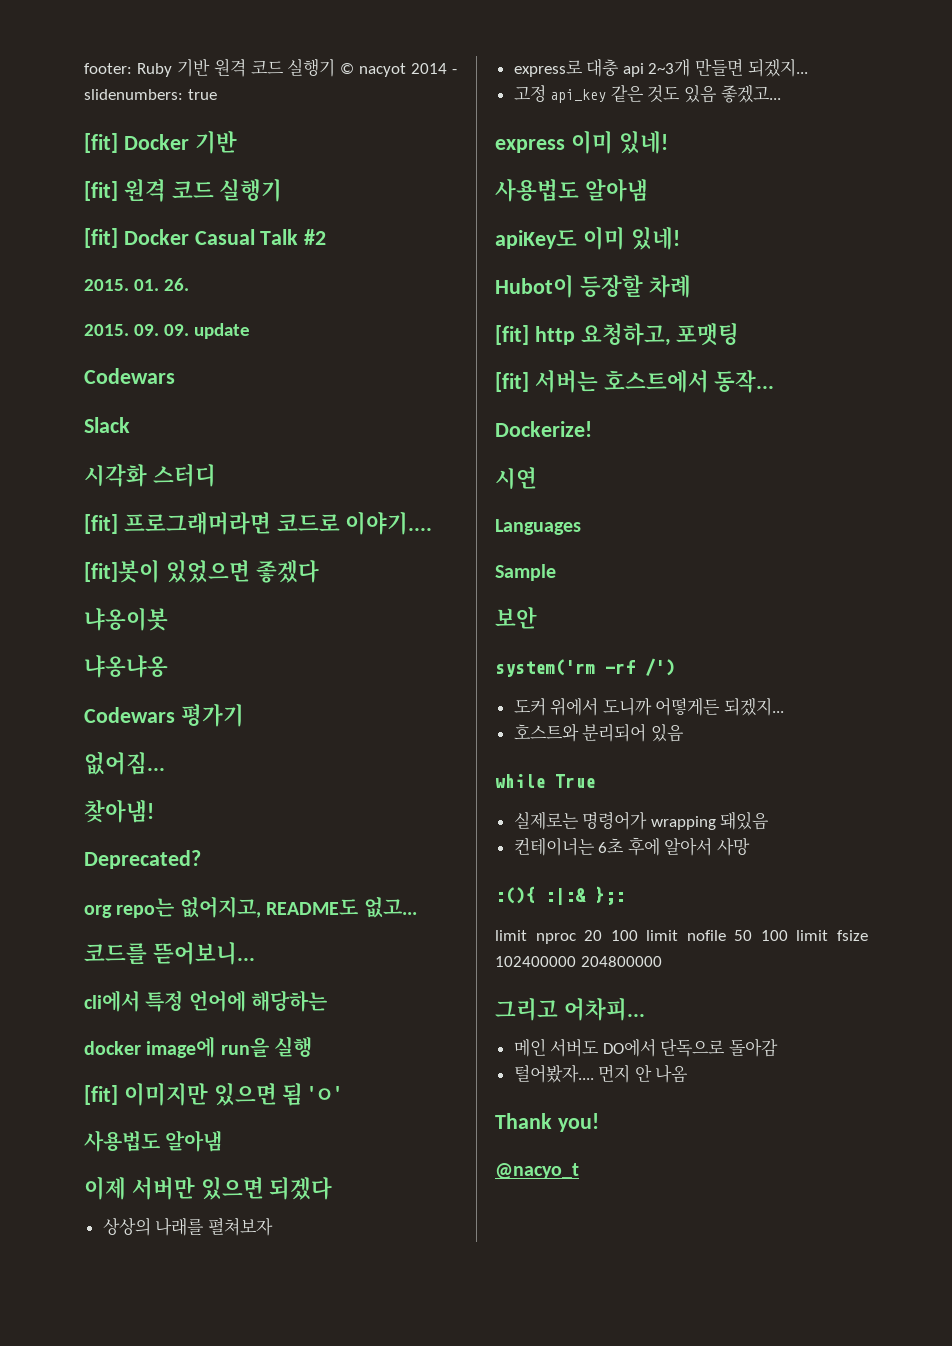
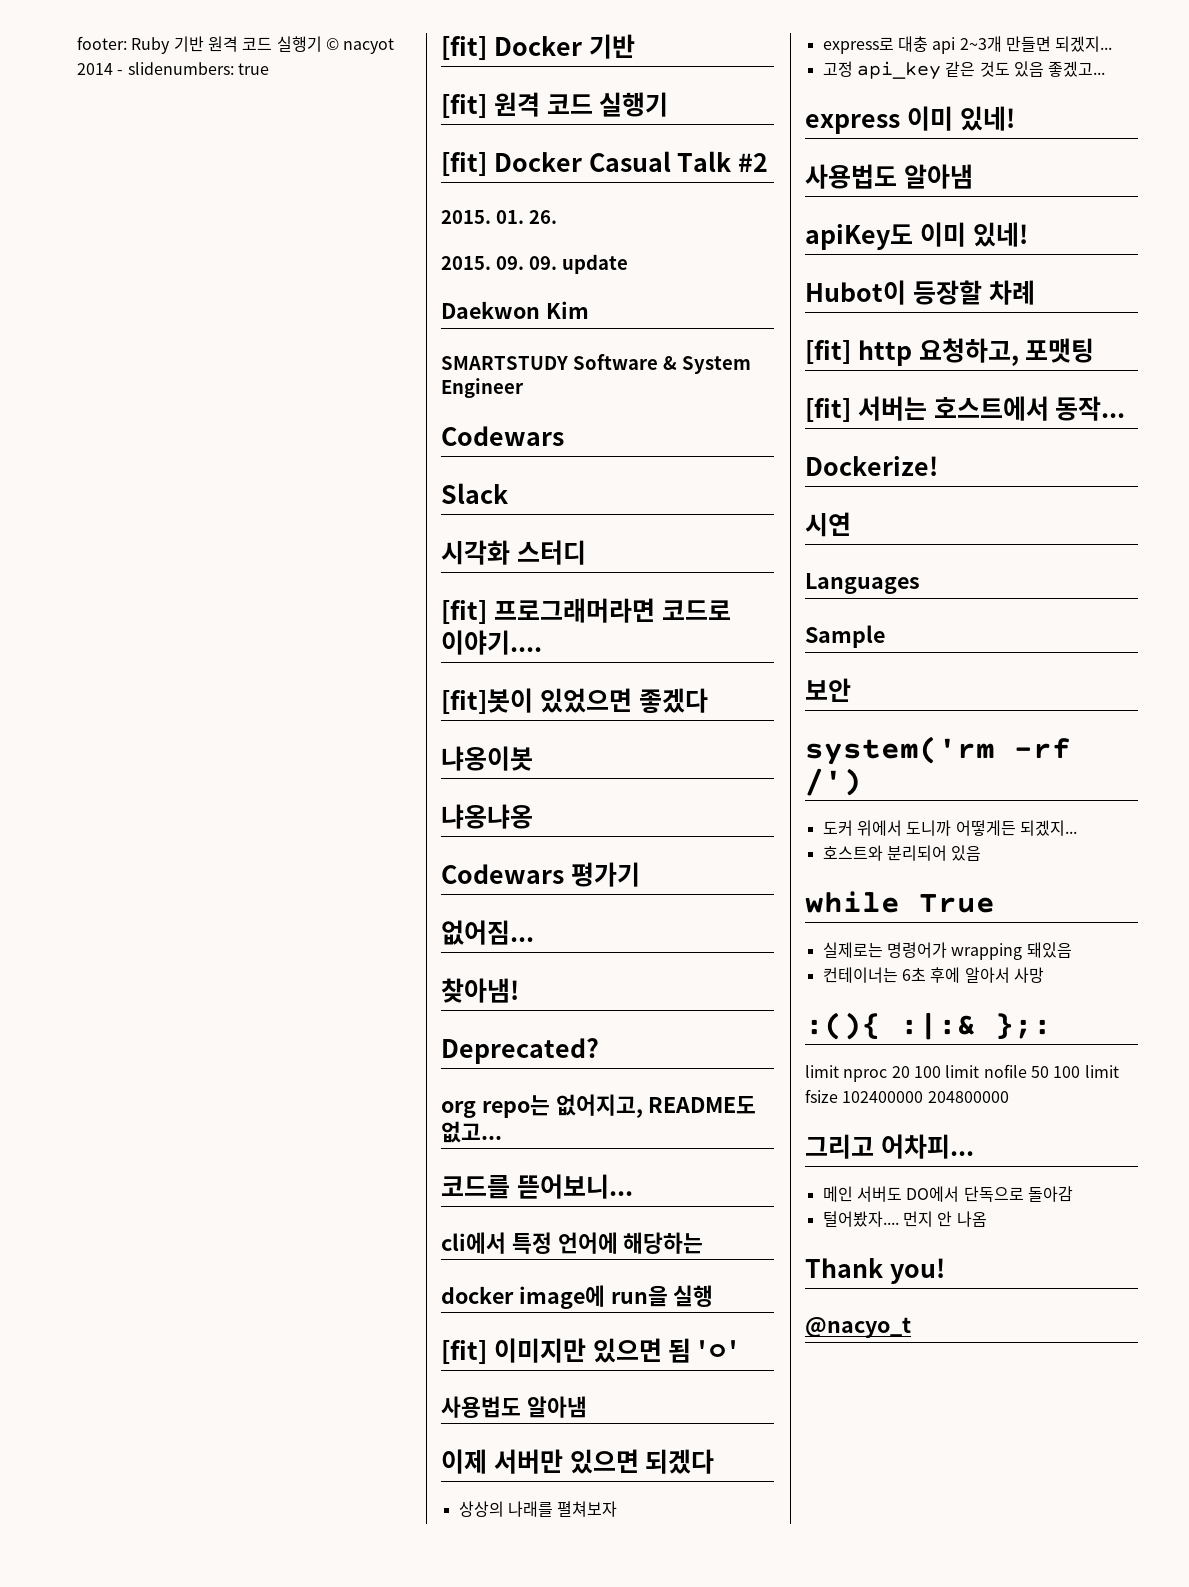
(250, 331) none -> [441,301,589,319] [441,354,751,374] [441,378,524,398] // Daekwon Kim // SMARTSTUDY Software & System Engineer

